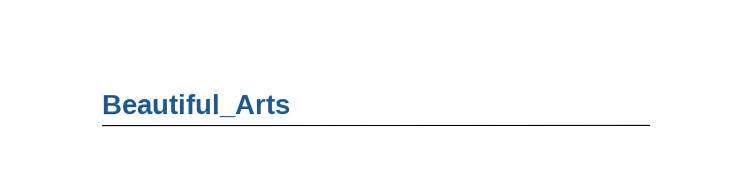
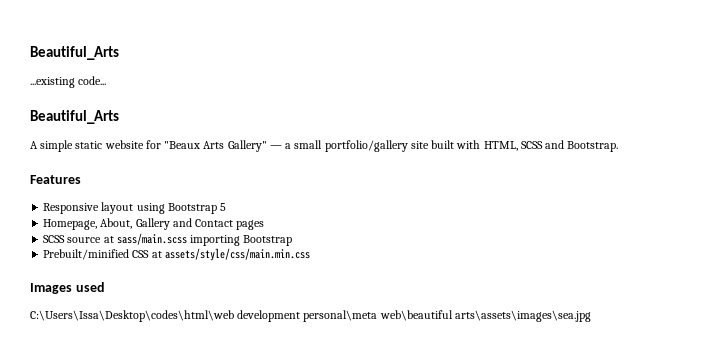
[102,94,291,119] Beautiful_Arts -> [30,46,119,60] [30,76,107,88] [30,110,119,124] [30,140,619,152] [30,175,81,184] [43,202,227,214] [43,218,265,230] [43,233,293,246] [43,248,310,261] [30,282,105,294] [30,310,591,322] Beautiful_Arts // ...existing code... // Beautiful_Arts // A simple static website for "Beaux Arts Gallery" — a small portfolio/gallery site built with HTML, SCSS and Bootstrap. // Features // Responsive layout using Bootstrap 5 // Homepage, About, Gallery and Contact pages // SCSS source at sass/main.scss importing Bootstrap // Prebuilt/minified CSS at assets/style/css/main.min.css // Images used // C:\Users\Issa\Desktop\codes\html\web development personal\meta web\beautiful arts\assets\images\sea.jpg

